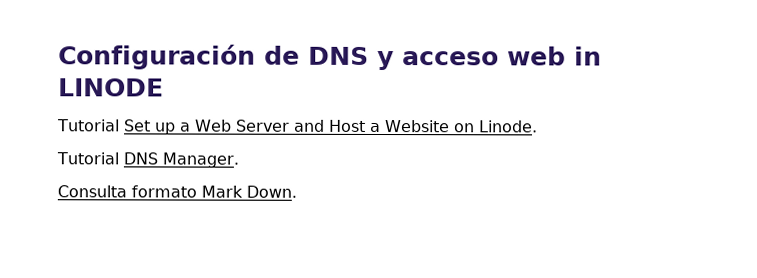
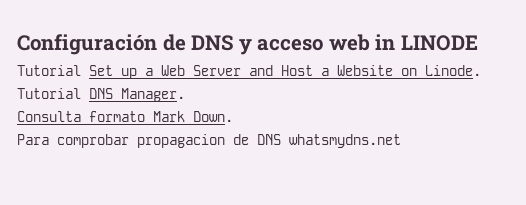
(297, 191) none -> [17,134,401,148] // Para comprobar propagacion de DNS whatsmydns.net

